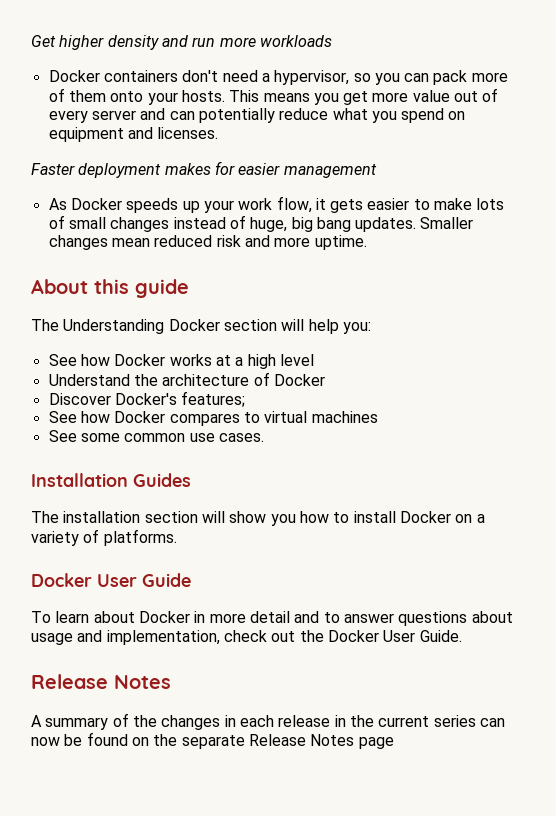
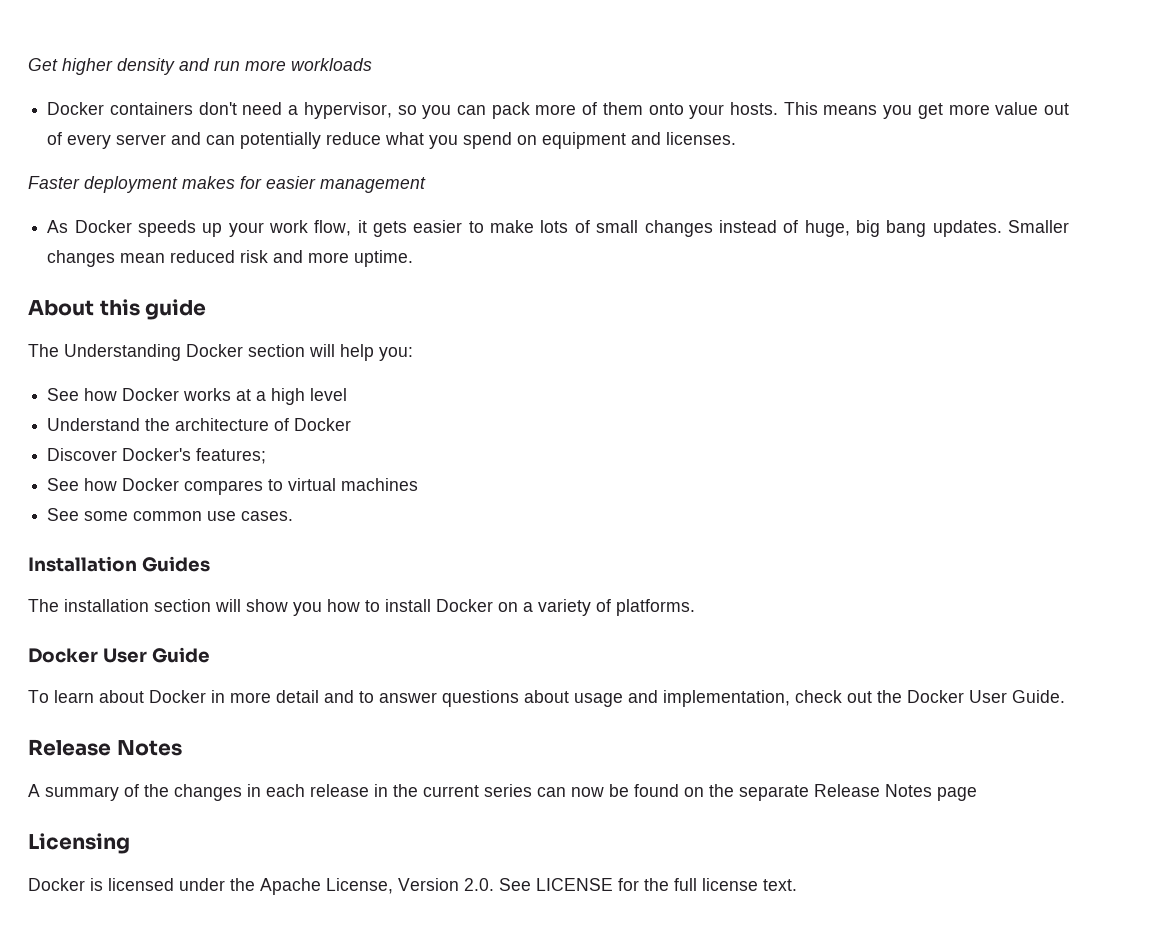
(394, 743) none -> [28,833,130,854] [28,878,797,895] // Licensing // Docker is licensed under the Apache License, Version 2.0. See LICENSE for the full license text.

